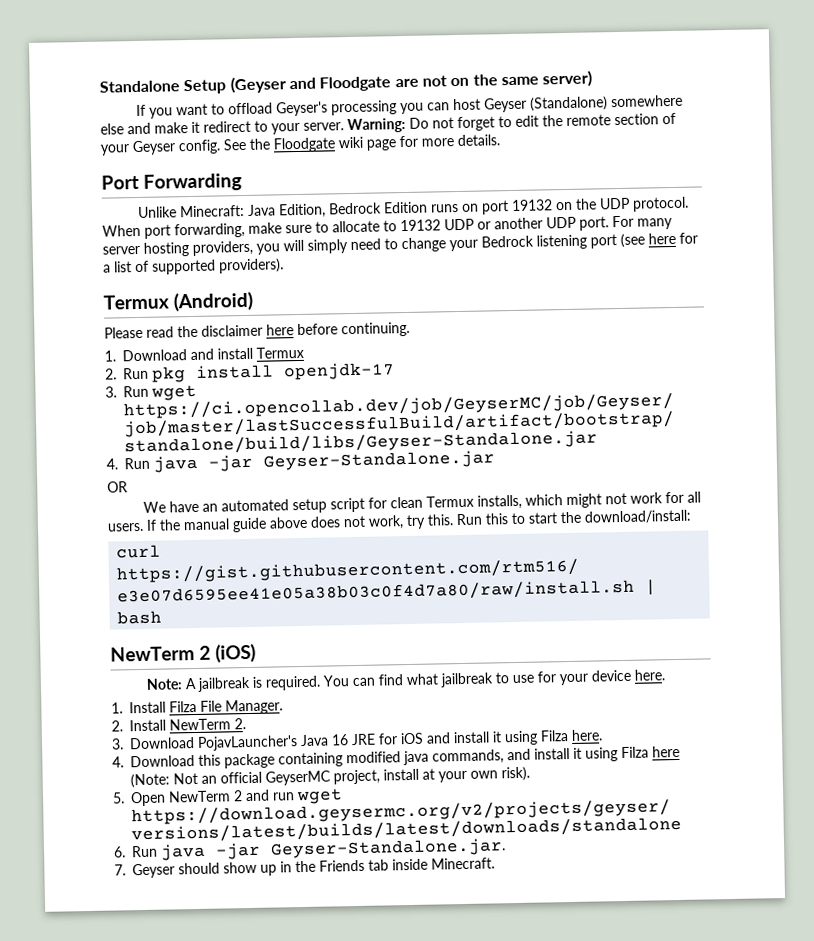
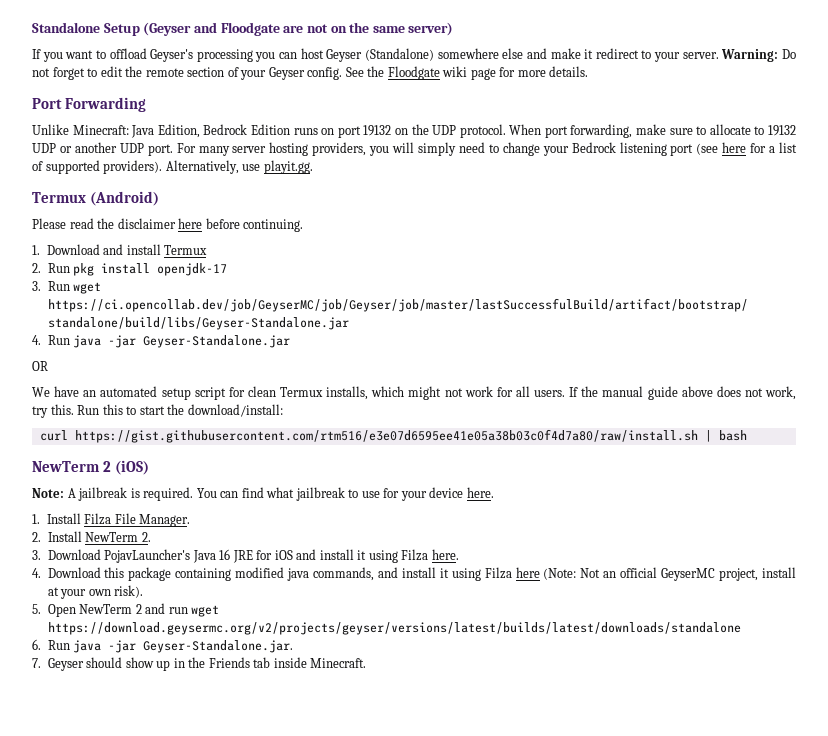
(284, 266) none -> [165,160,313,174] Alternatively, use playit.gg.

